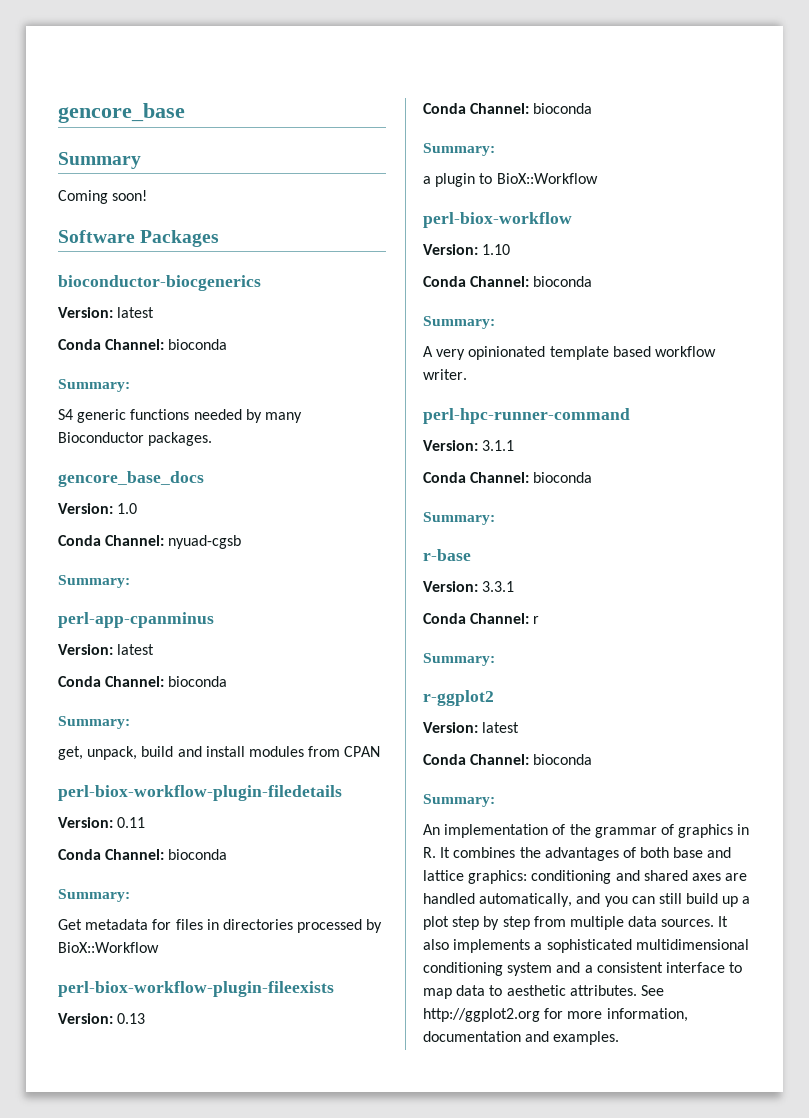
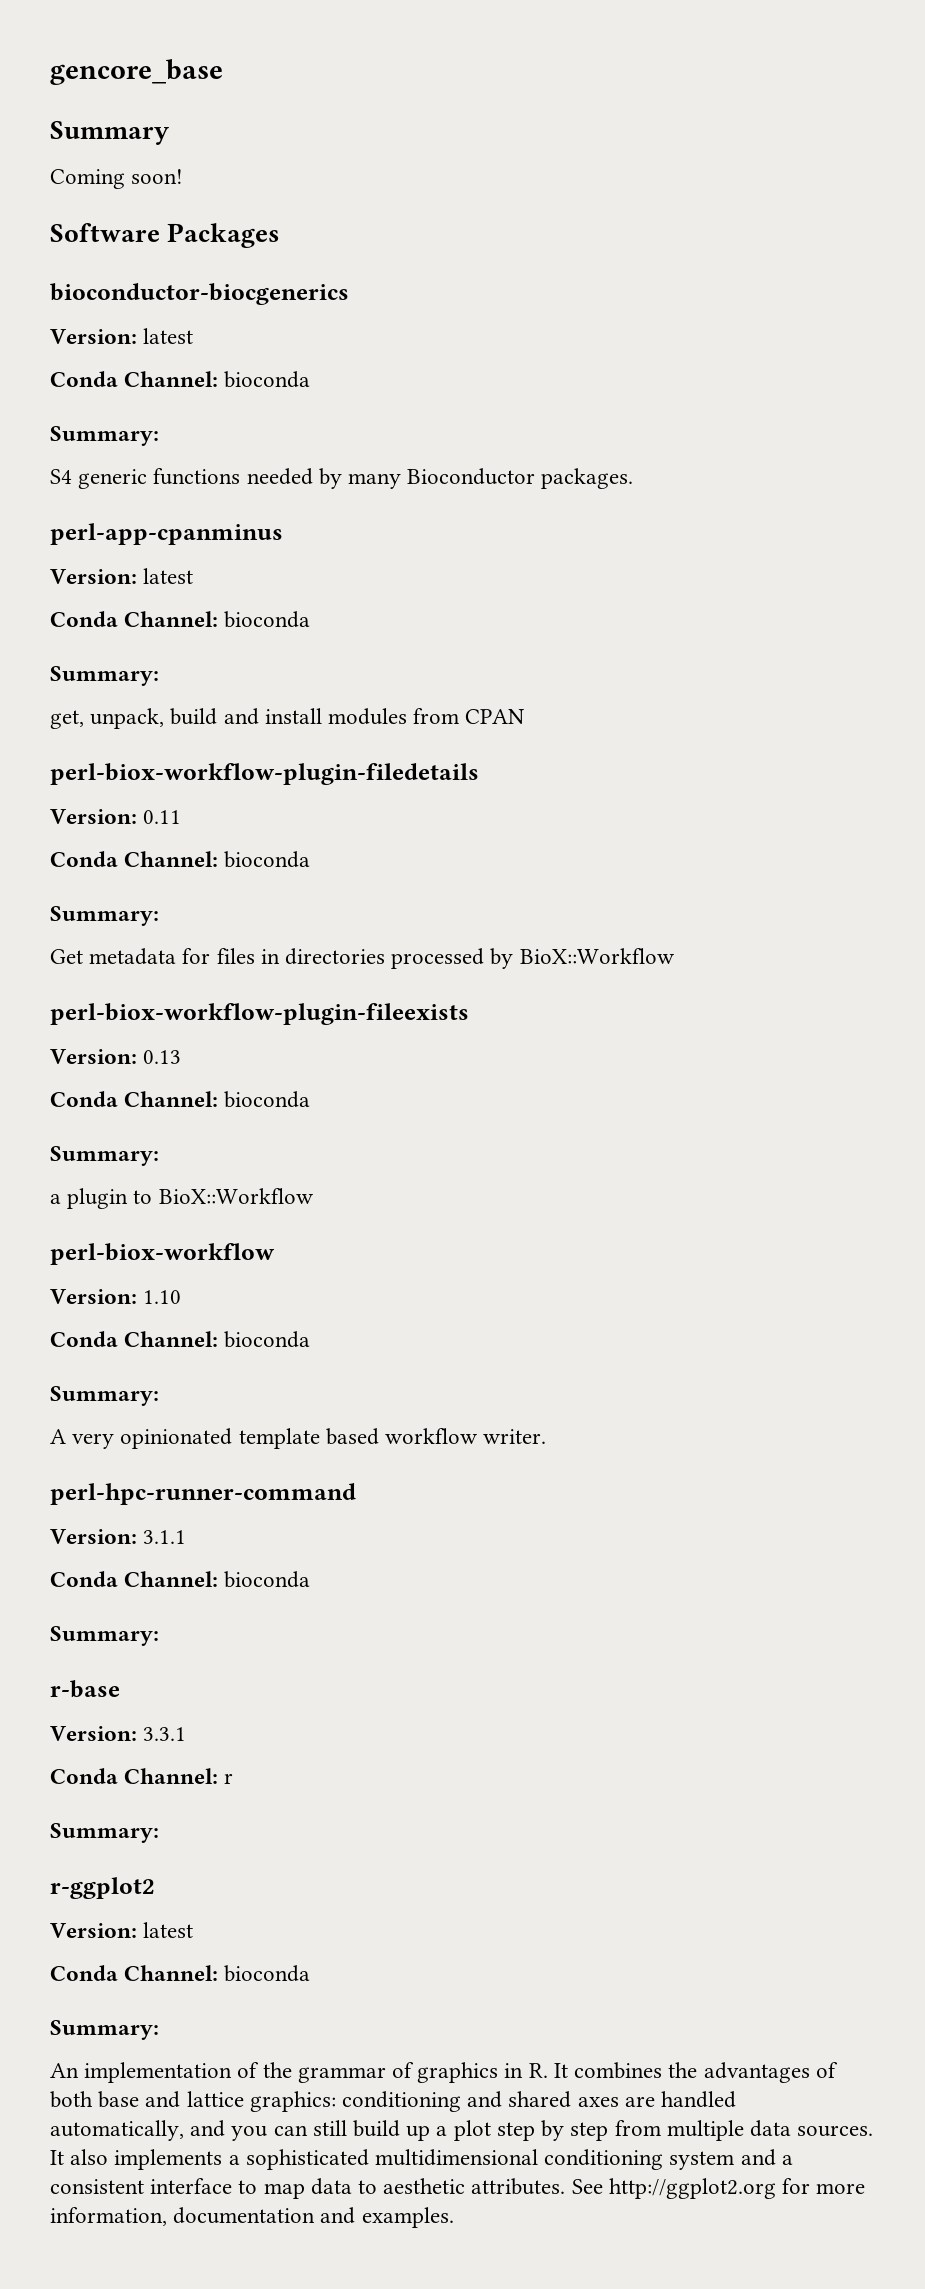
[58,471,204,487] [58,503,138,514] [58,535,242,549] [58,575,130,588] // gencore_base_docs // Version: 1.0 // Conda Channel: nyuad-cgsb // Summary: -> (634, 478) none

